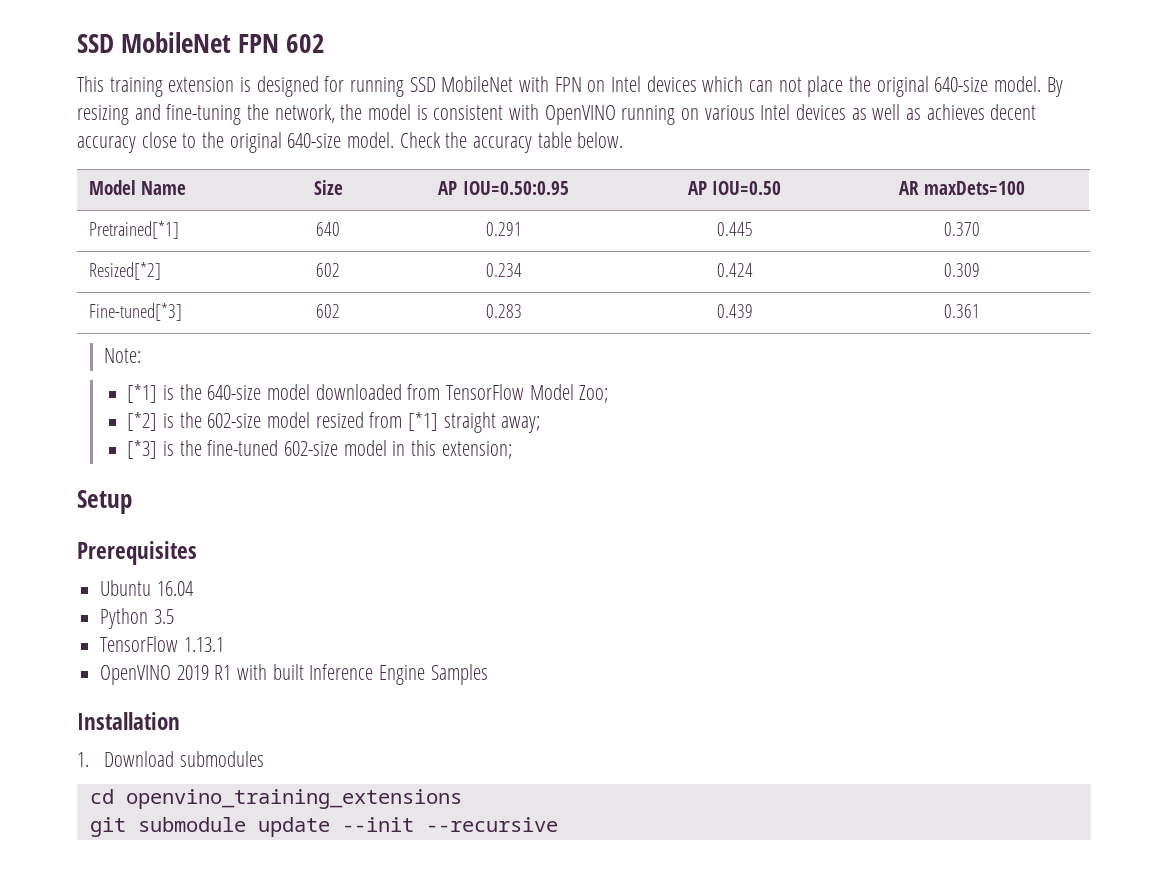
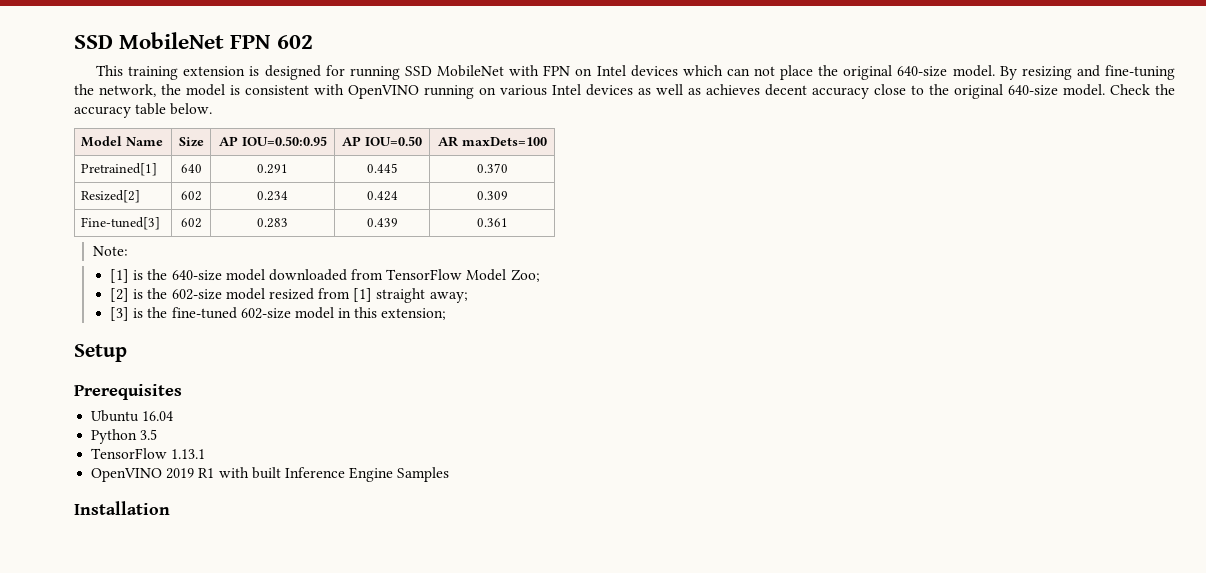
[88,221,179,239] Pretrained[*1] -> [80,163,157,176] Pretrained[1]
[88,262,161,280] Resized[*2] -> [80,190,140,203] Resized[2]
[88,303,182,321] Fine-tuned[*3] -> [80,217,160,230] Fine-tuned[3]
[127,384,158,403] [*1] -> [109,269,129,283] [1]
[127,412,158,431] [*2] -> [109,288,129,302] [2]
[408,412,439,431] [*1] -> [353,288,373,302] [1]
[127,440,158,459] [*3] -> [109,307,129,321] [3]
[77,751,265,767] [89,789,462,809] [89,817,558,837] // 1. Download submodules // cd openvino_training_extensions // git submodule update --init --recursive -> (170, 508) none

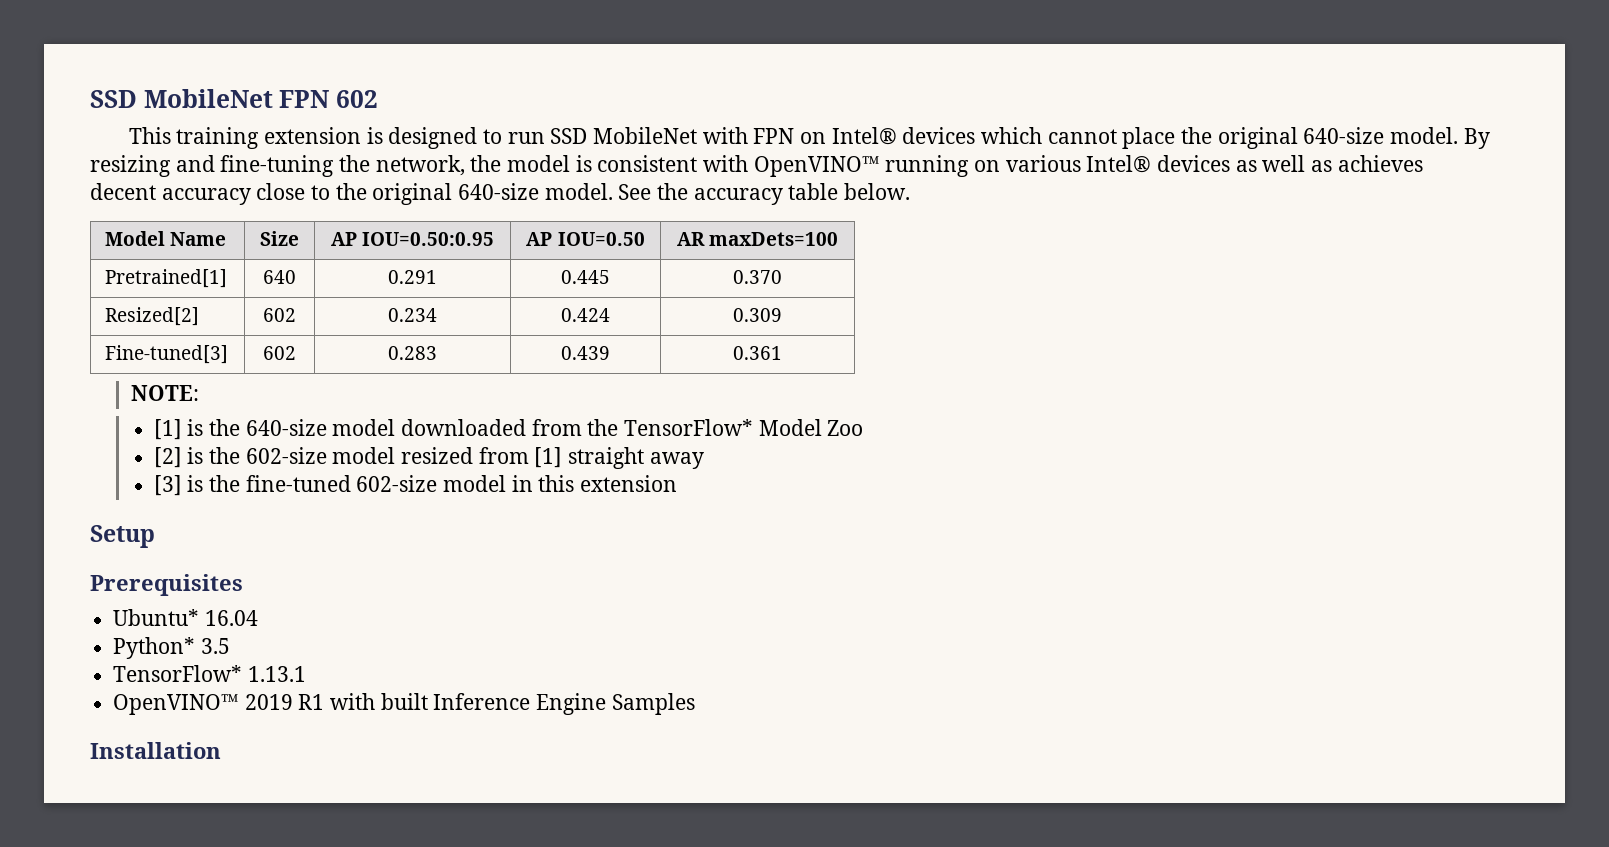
[325,65,400,80] for running -> [482,129,545,144] to run
[596,65,626,76] Intel -> [831,127,897,145] Intel®
[726,66,775,76] can not -> [1047,129,1117,144] cannot
[348,85,419,99] OpenVINO -> [753,156,880,177] OpenVINO™
[552,84,581,95] Intel -> [1086,155,1152,173] Intel®
[1110,84,1150,95] Check -> [618,184,652,200] See
[92,246,128,256] Note: -> [130,385,199,401] NOTE:
[386,269,540,282] TensorFlow Model Zoo; -> [587,419,864,436] the TensorFlow* Model Zoo
[429,292,468,303] away; -> [649,452,704,469] away
[381,308,447,320] extension; -> [580,475,678,492] extension
[91,410,140,422] Ubuntu -> [113,609,200,626] Ubuntu*
[91,429,138,444] Python -> [113,637,196,659] Python*
[91,448,168,459] TensorFlow -> [113,665,243,682] TensorFlow*
[91,468,163,482] OpenVINO -> [113,694,240,715] OpenVINO™

